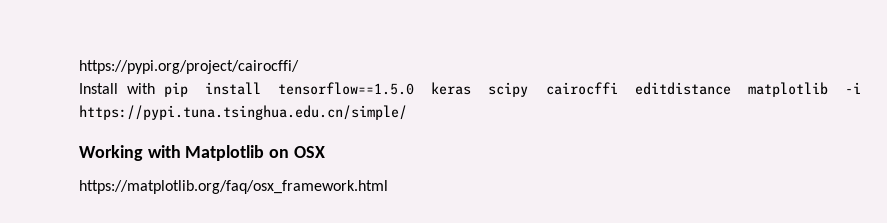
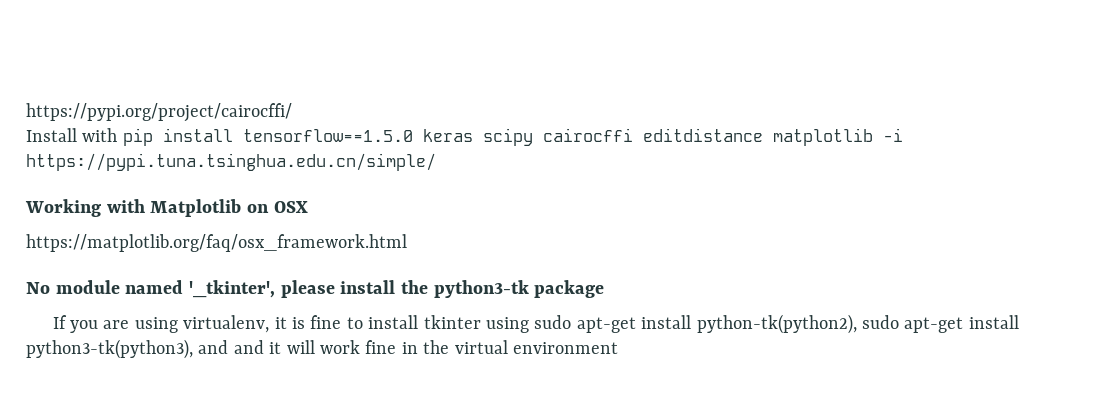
(388, 187) none -> [26,280,605,298] [52,314,1019,334] [26,339,618,359] // No module named '_tkinter', please install the python3-tk package // If you are using virtualenv, it is fine to install tkinter using sudo apt-get install python-tk(python2), sudo apt-get install python3-tk(python3), and and it will work fine in the virtual environment

